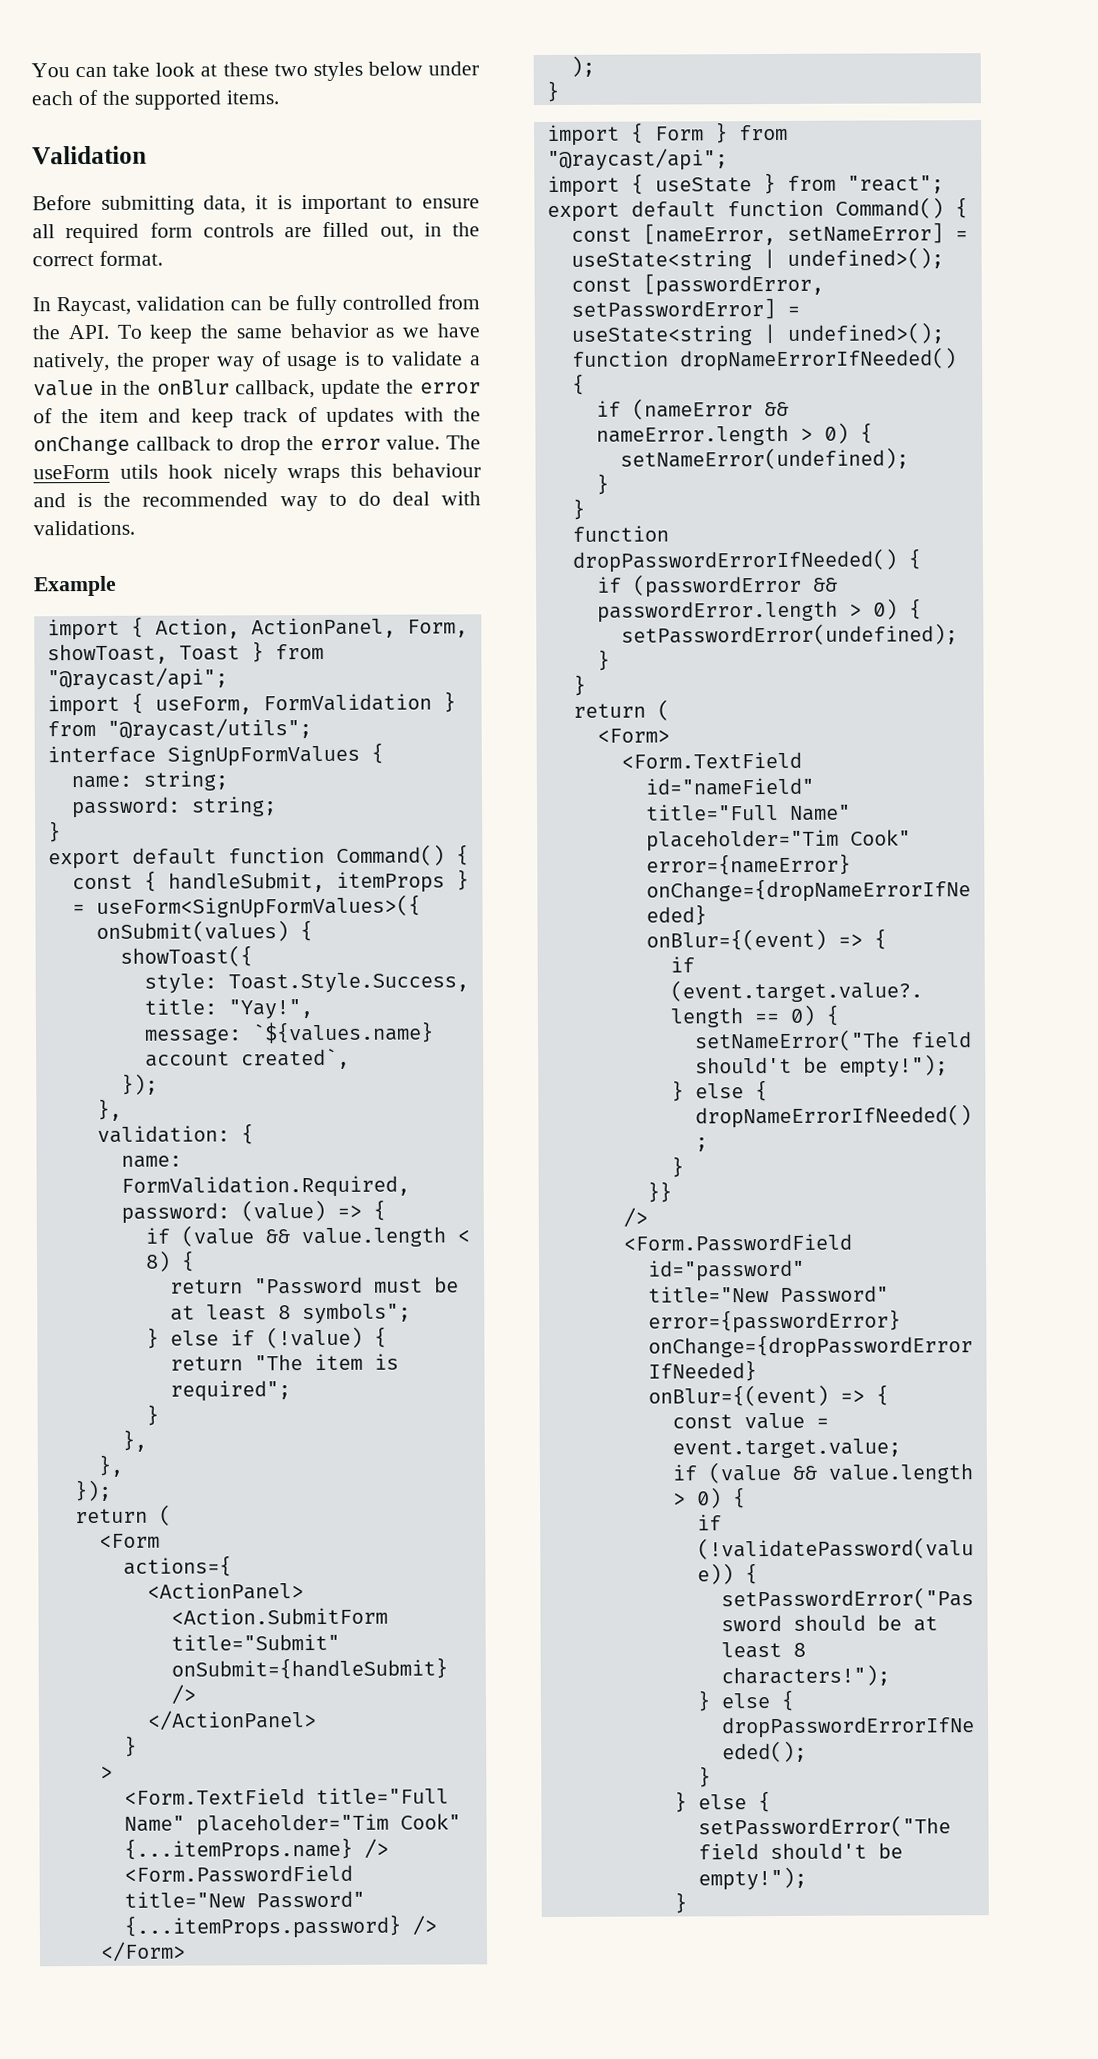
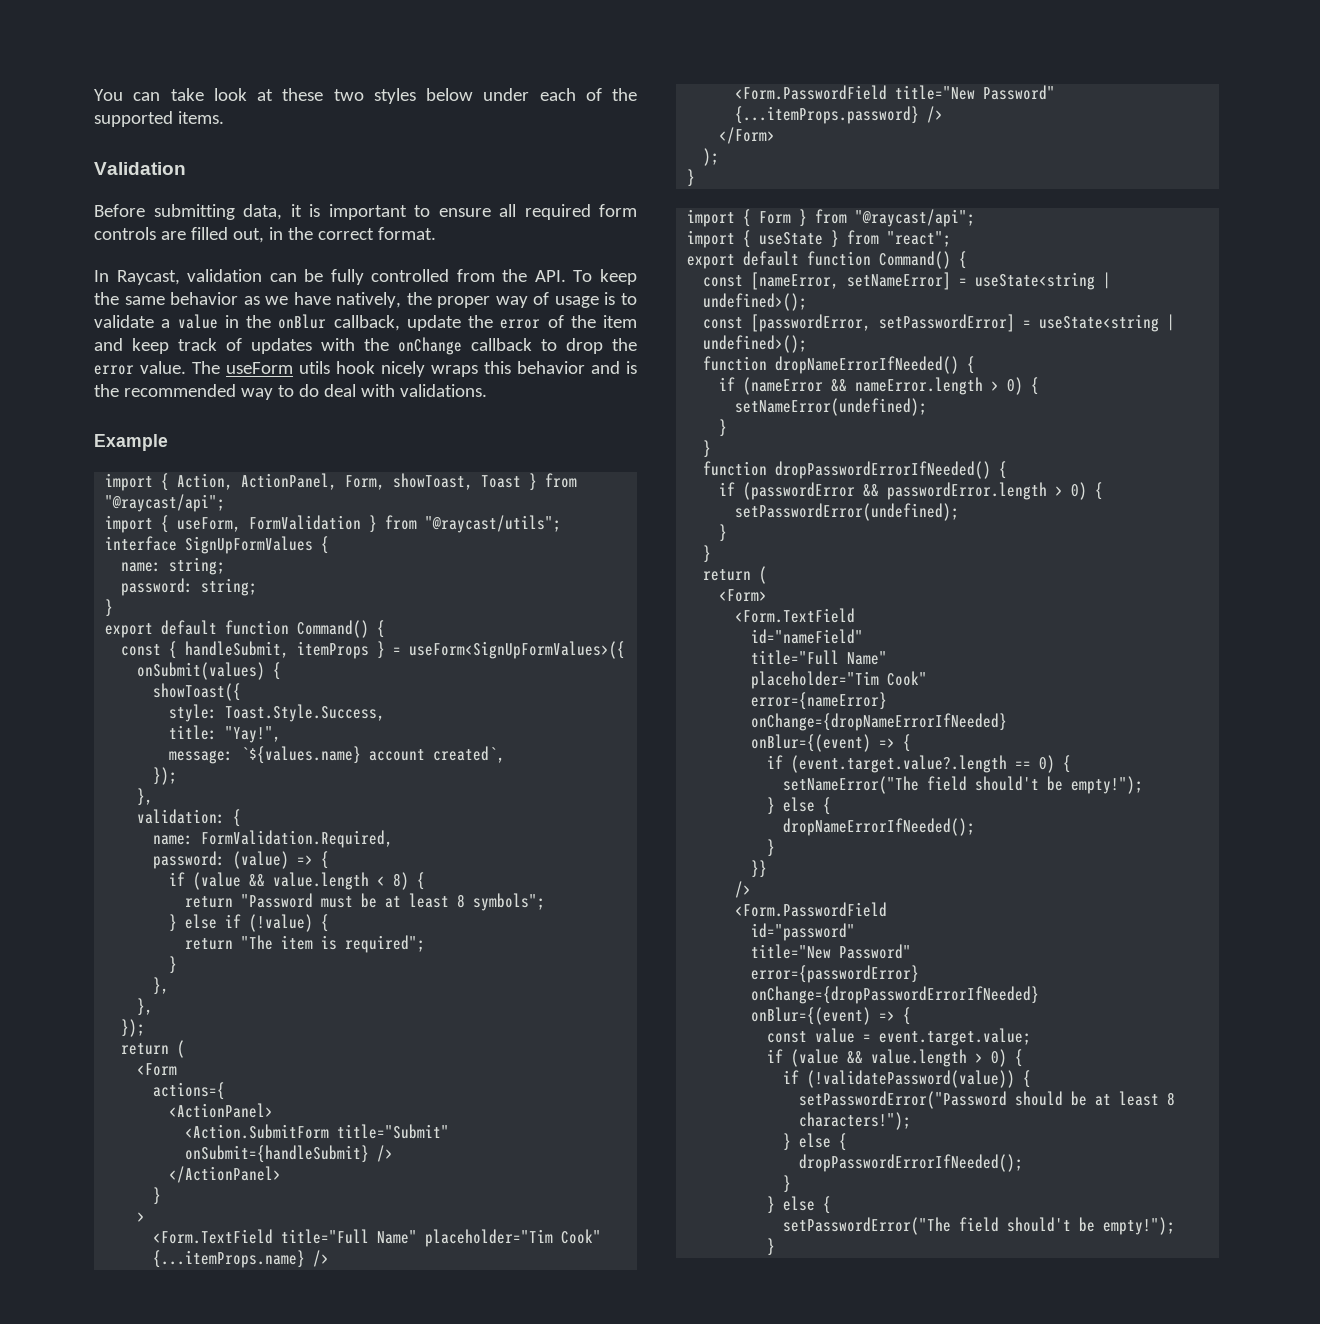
[392,463,481,478] behaviour -> [517,361,585,374] behavior

